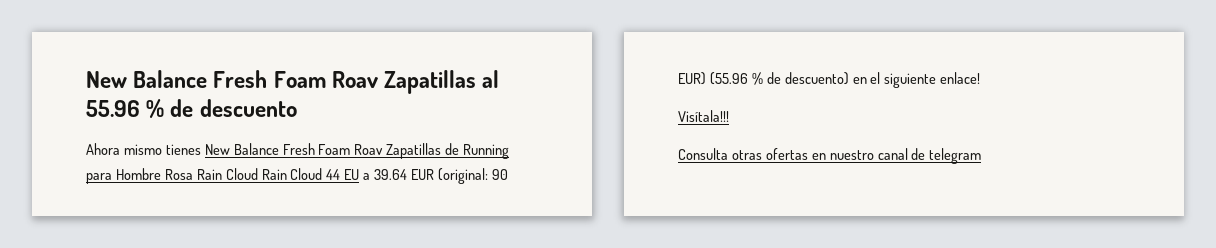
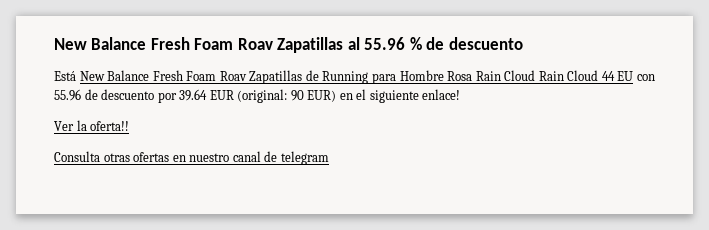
[86,143,201,155] Ahora mismo tienes -> [54,71,76,81] Está
[363,173,371,180] a -> [637,74,655,81] [54,89,177,103] con 55.96 de descuento por
[709,72,849,85] (55.96 % de descuento) -> (337, 96) none
[678,110,729,122] Visítala!!! -> [54,120,130,131] Ver la oferta!!

